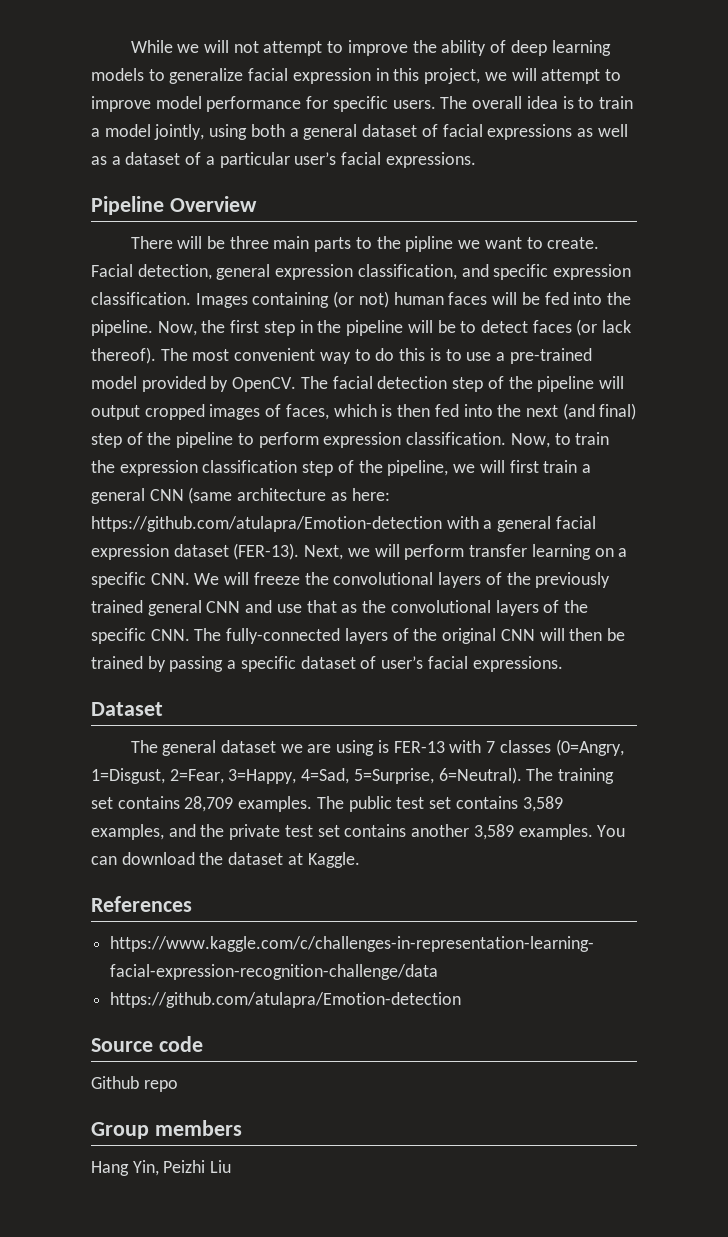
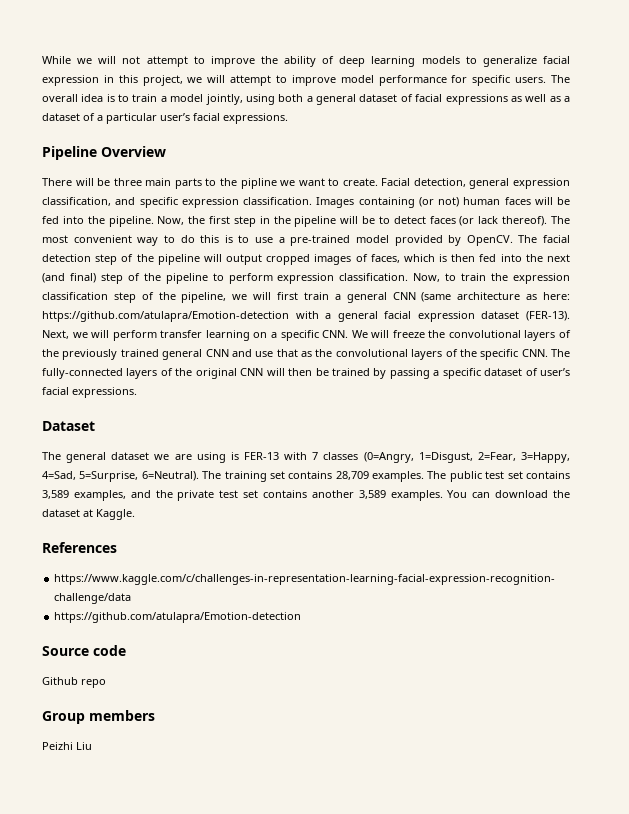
[91,1160,159,1176] Hang Yin, -> (155, 715) none

